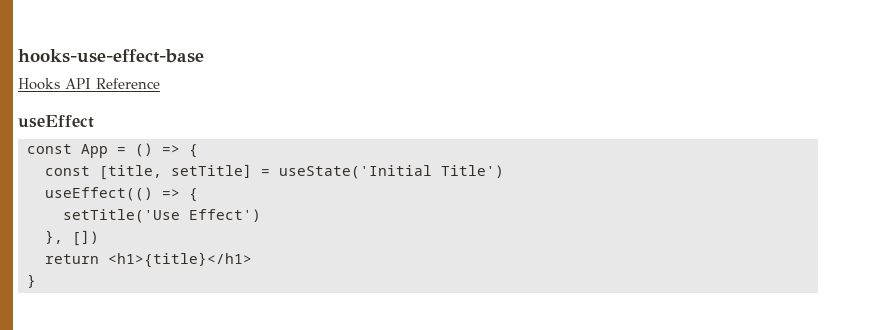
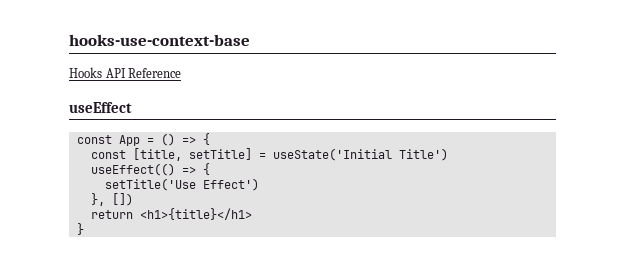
[18,49,204,63] hooks-use-effect-base -> [69,34,250,46] hooks-use-context-base

